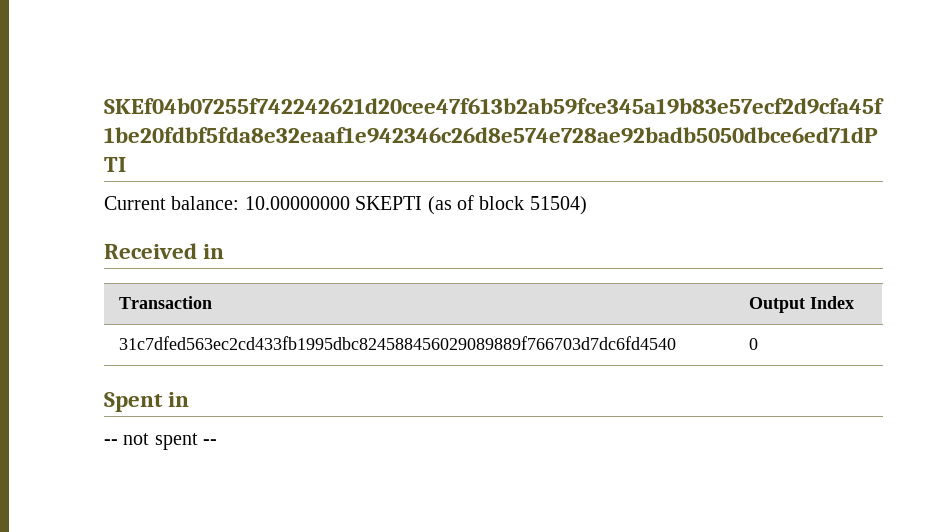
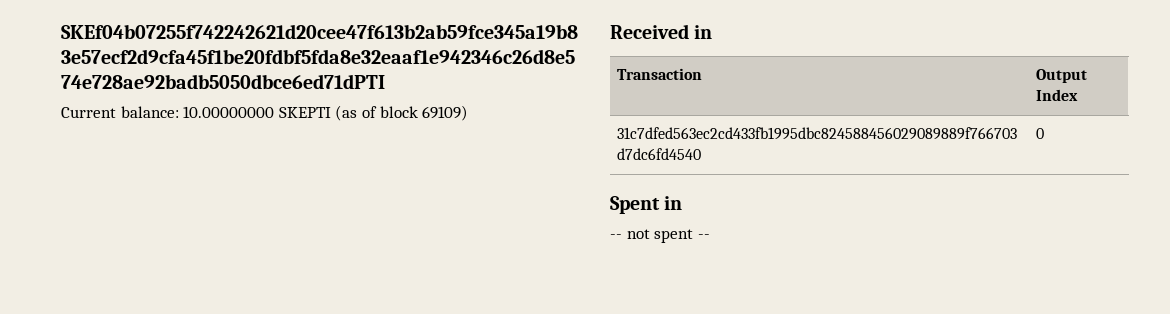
[529,196,587,215] 51504) -> [422,105,469,121] 69109)

